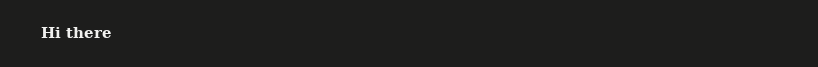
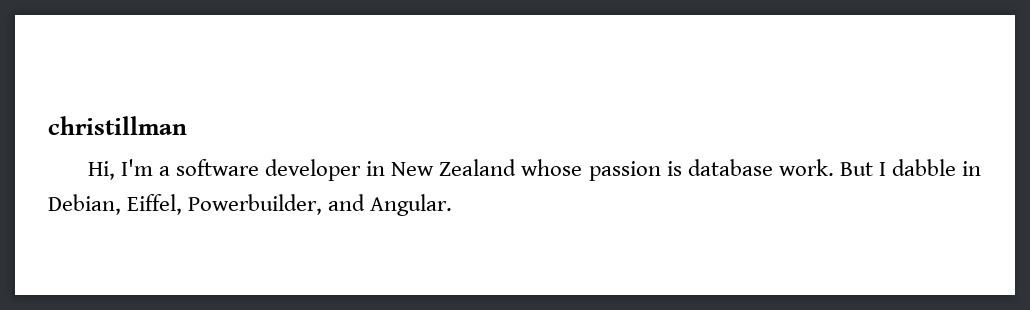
[41,27,112,38] Hi there -> [48,116,187,135] [87,159,982,181] [48,194,453,216] christillman // Hi, I'm a software developer in New Zealand whose passion is database work. But I dabble in Debian, Eiffel, Powerbuilder, and Angular.

